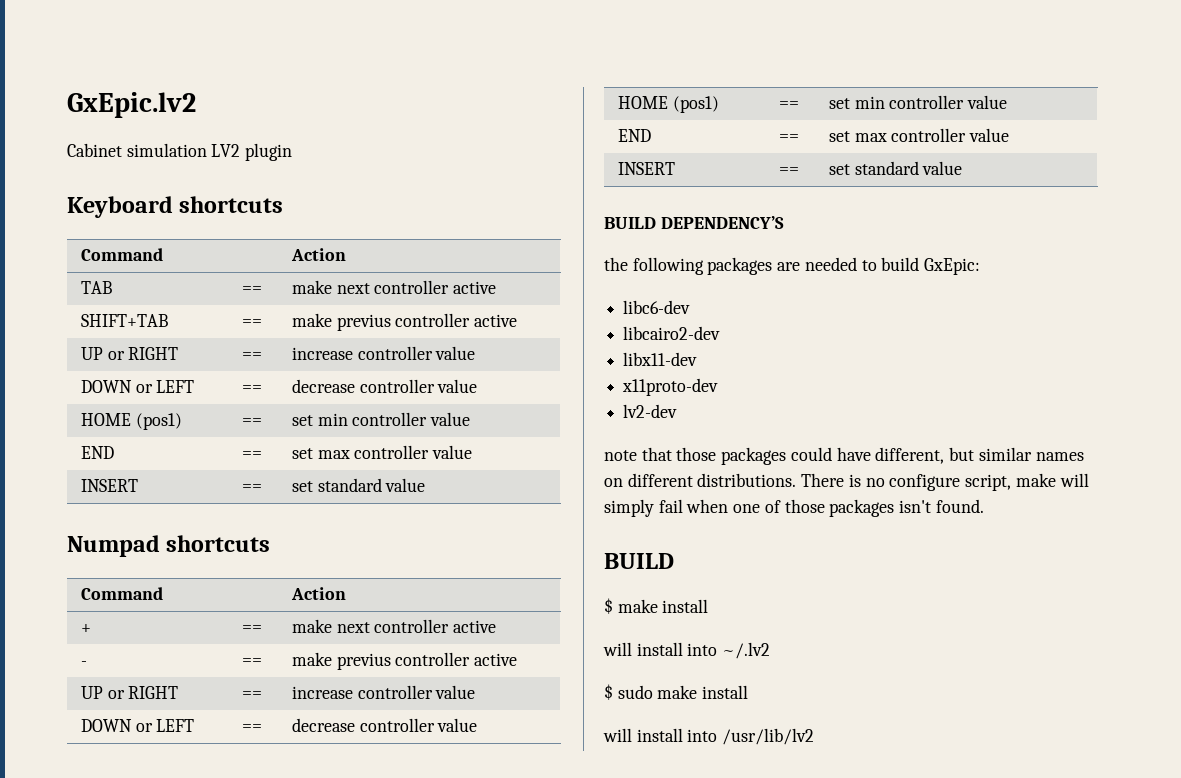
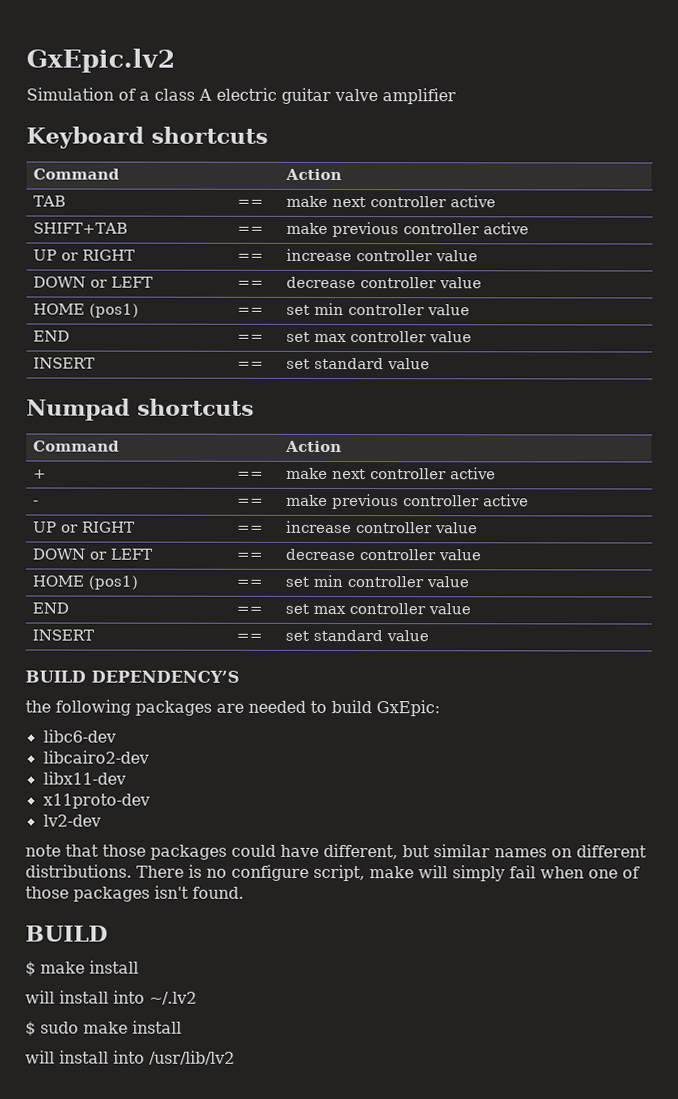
[67,143,293,161] Cabinet simulation LV2 plugin -> [26,87,456,105] Simulation of a class A electric guitar valve amplifier
[336,314,391,331] previus -> [332,221,400,238] previous
[336,653,391,670] previus -> [332,493,400,510] previous

